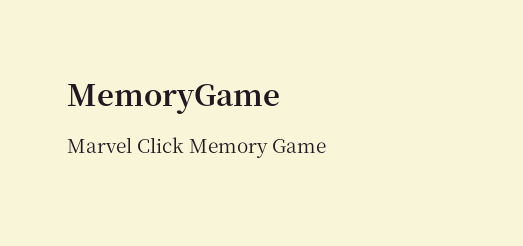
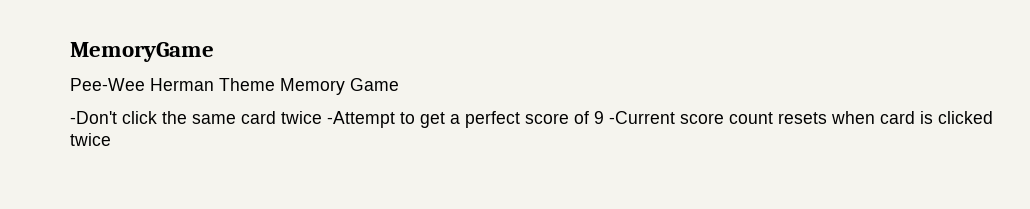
[67,137,185,153] Marvel Click -> [70,78,275,91] Pee-Wee Herman Theme
(327, 146) none -> [70,111,993,128] [70,133,111,146] // -Don't click the same card twice -Attempt to get a perfect score of 9 -Current score count resets when card is clicked twice

